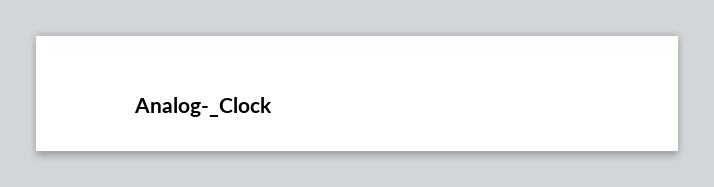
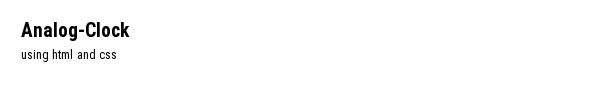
[134,97,272,117] Analog-_Clock -> [21,22,130,41] [21,49,118,62] Analog-Clock // using html and css

